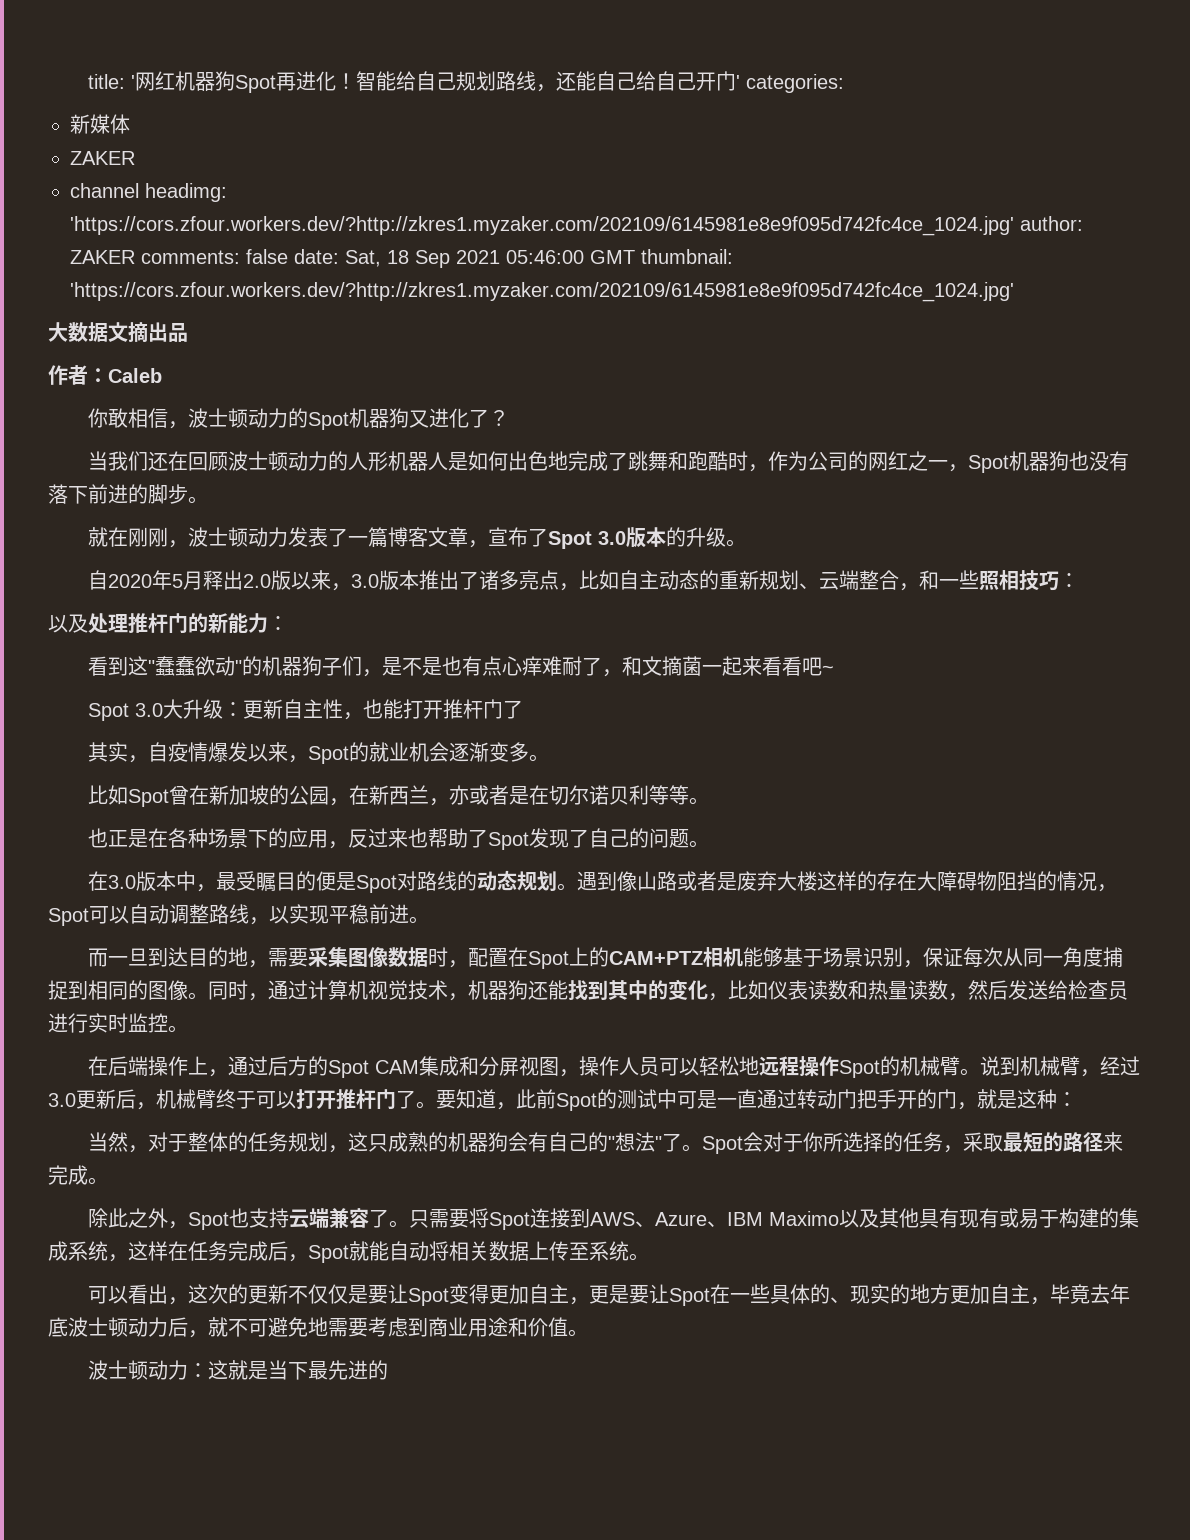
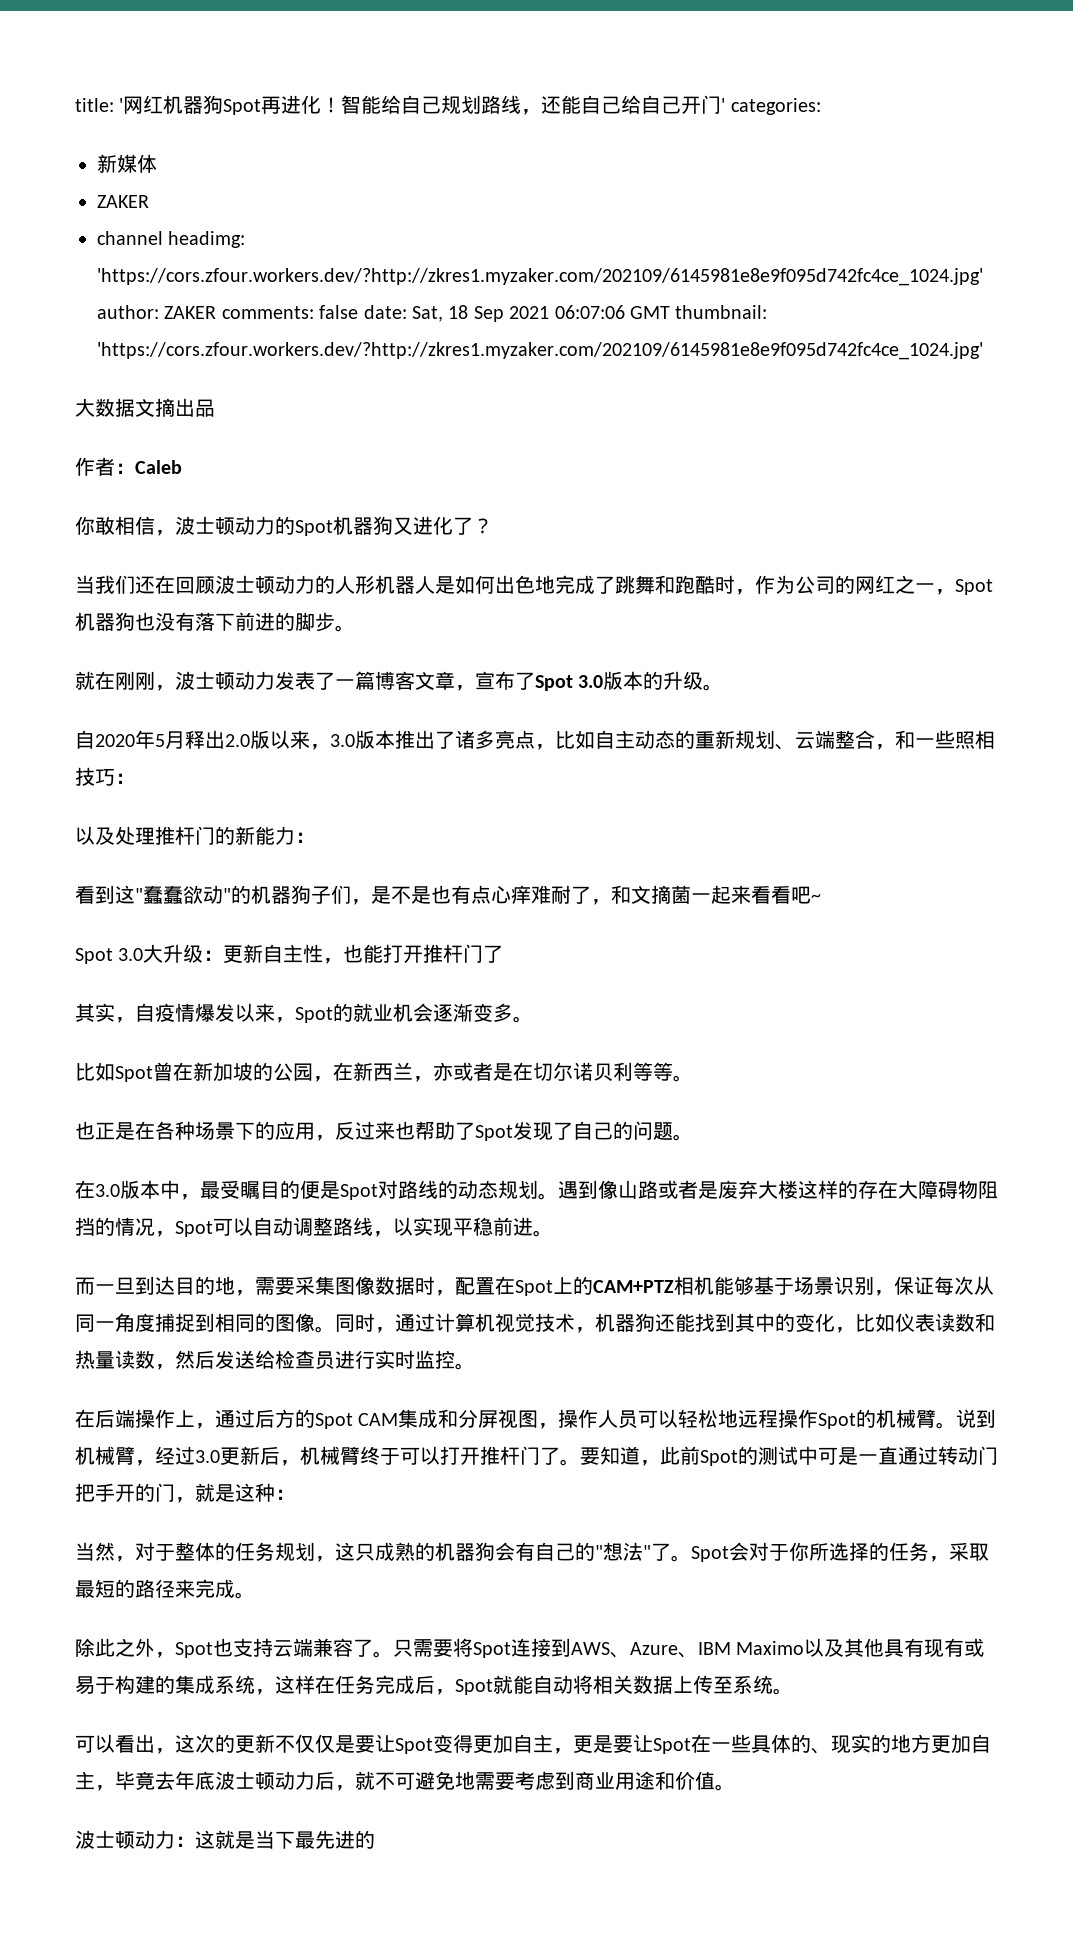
[506,250,584,264] 05:46:00 -> [554,305,625,319] 06:07:06

